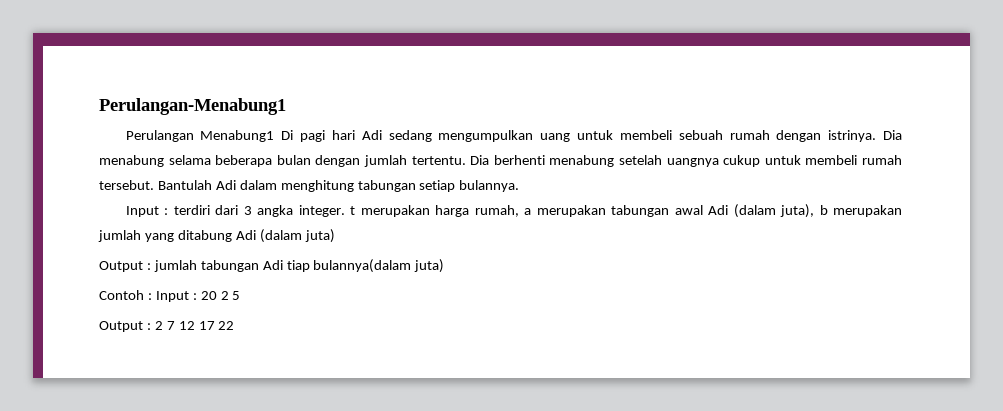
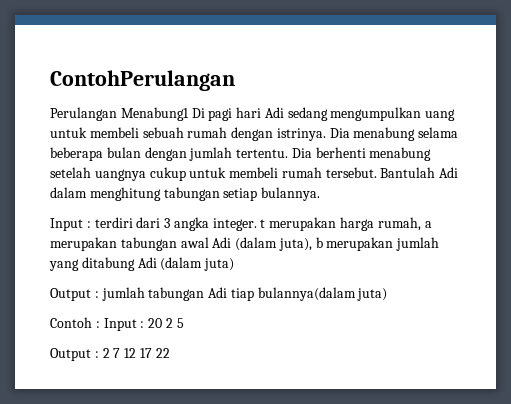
[99,98,286,115] Perulangan-Menabung1 -> [50,70,235,91] ContohPerulangan

